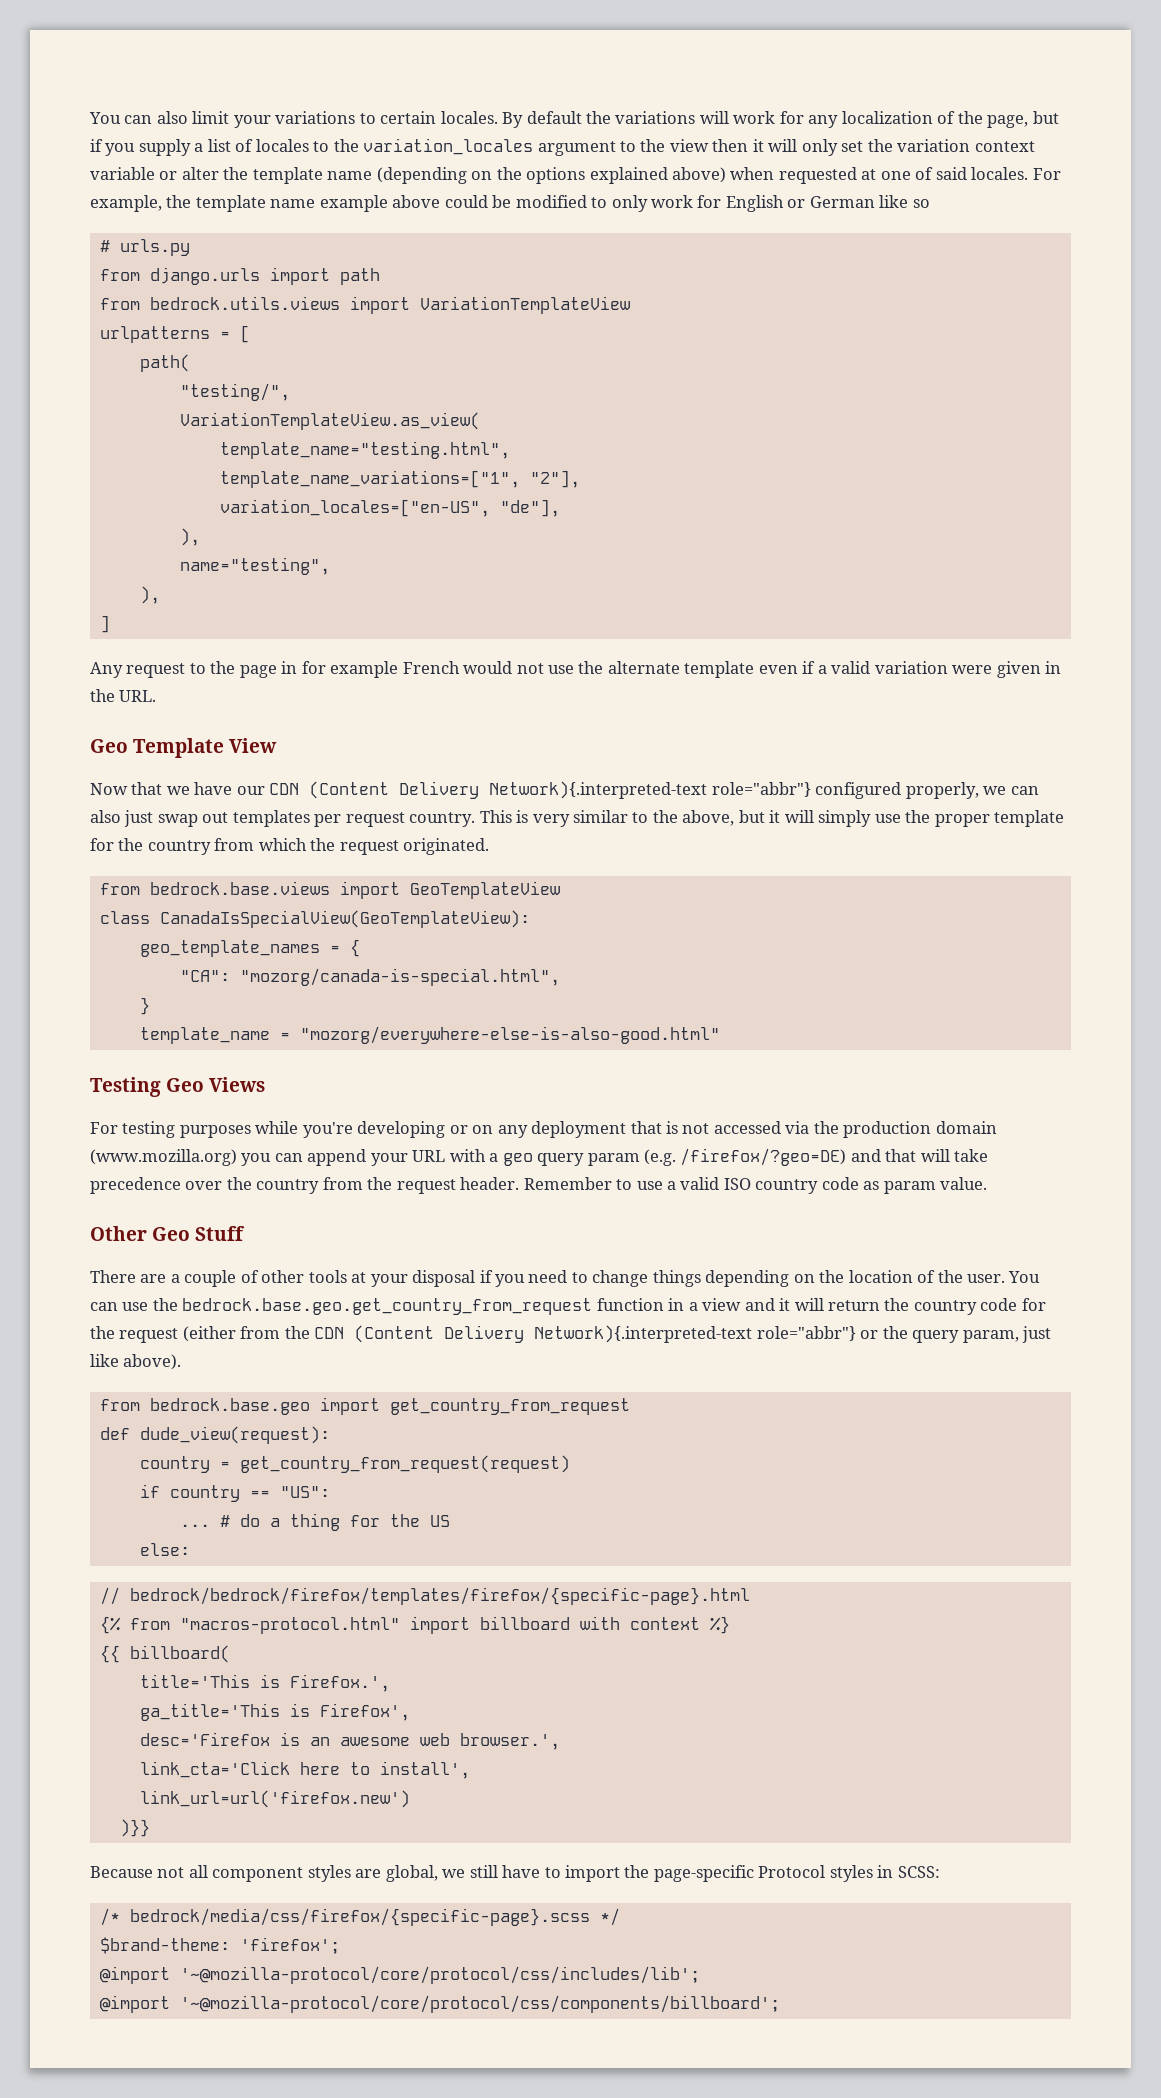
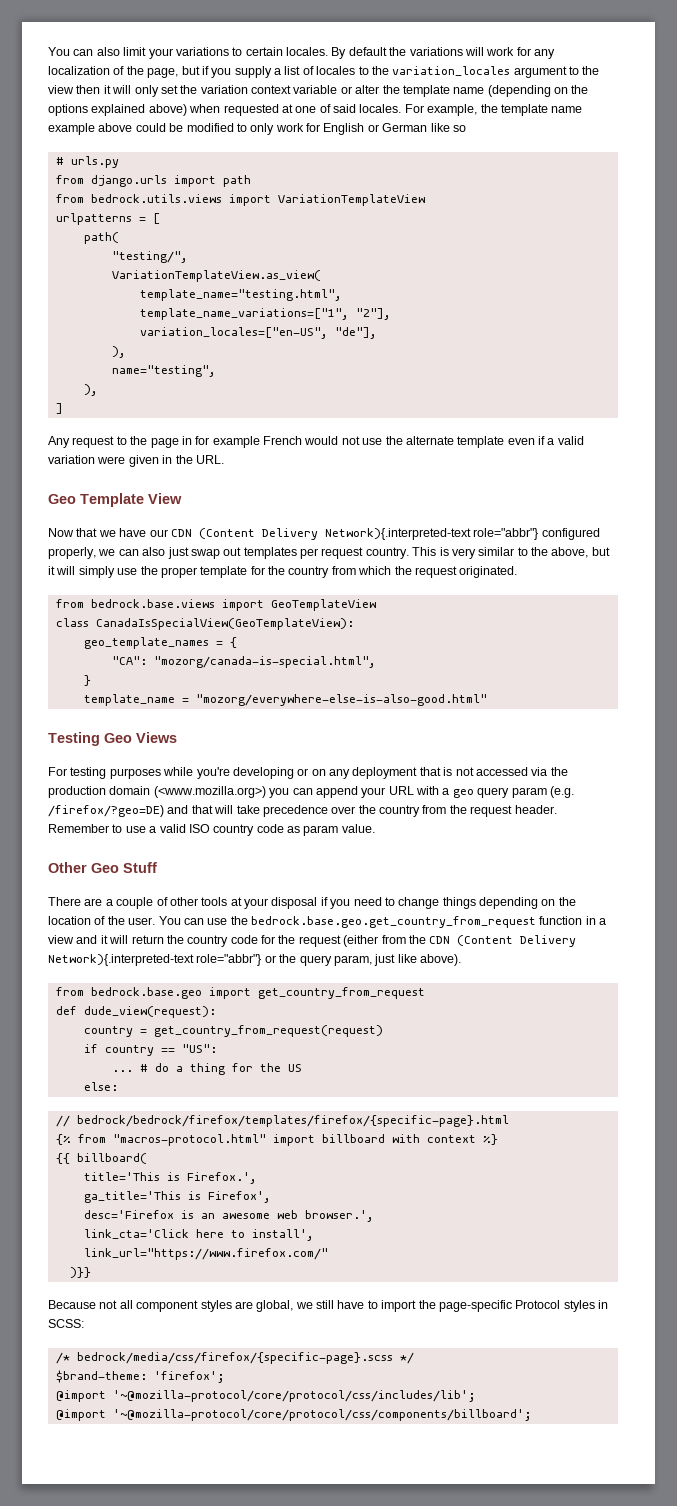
[90,1149,237,1166] (www.mozilla.org) -> [153,786,266,798] (<www.mozilla.org>)
[139,1790,410,1808] link_url=url('firefox.new') -> [83,1248,328,1260] link_url="https://www.firefox.com/"

